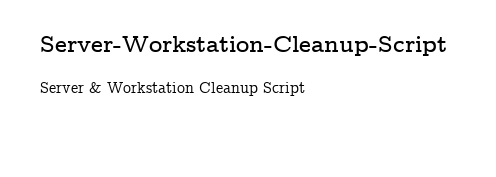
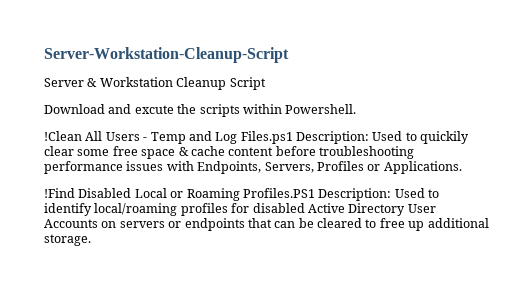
(305, 89) none -> [44,104,357,117] [44,131,470,144] [44,146,414,159] [44,161,462,174] [44,188,439,201] [44,203,436,216] [44,218,489,231] [44,234,91,246] // Download and excute the scripts within Powershell. // !Clean All Users - Temp and Log Files.ps1 Description: Used to quickily clear some free space & cache content before troubleshooting performance issues with Endpoints, Servers, Profiles or Applications. // !Find Disabled Local or Roaming Profiles.PS1 Description: Used to identify local/roaming profiles for disabled Active Directory User Accounts on servers or endpoints that can be cleared to free up additional storage.

